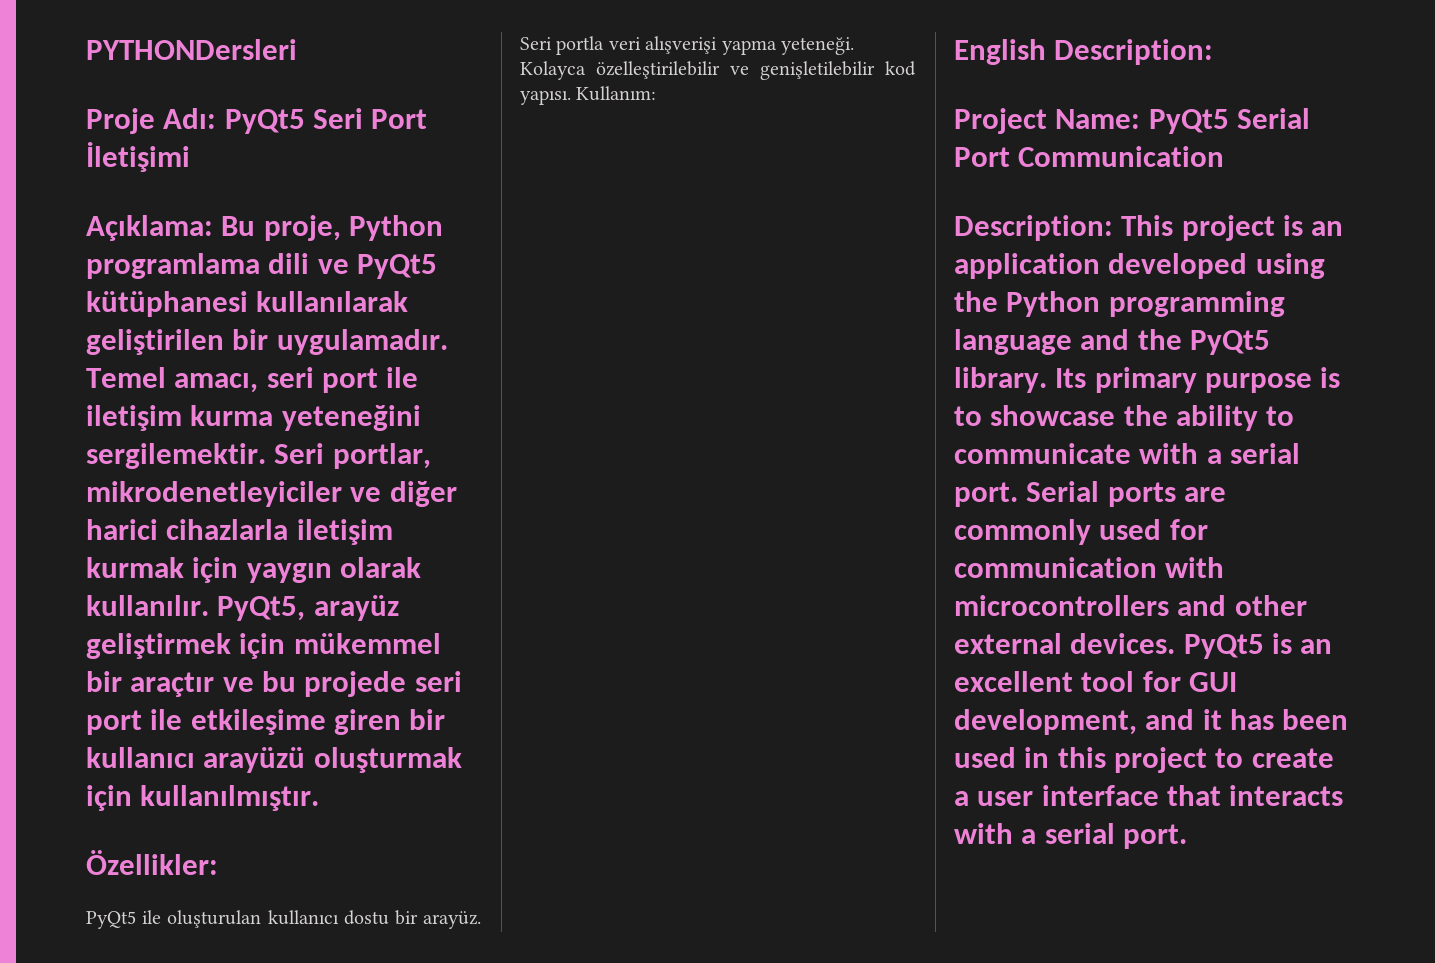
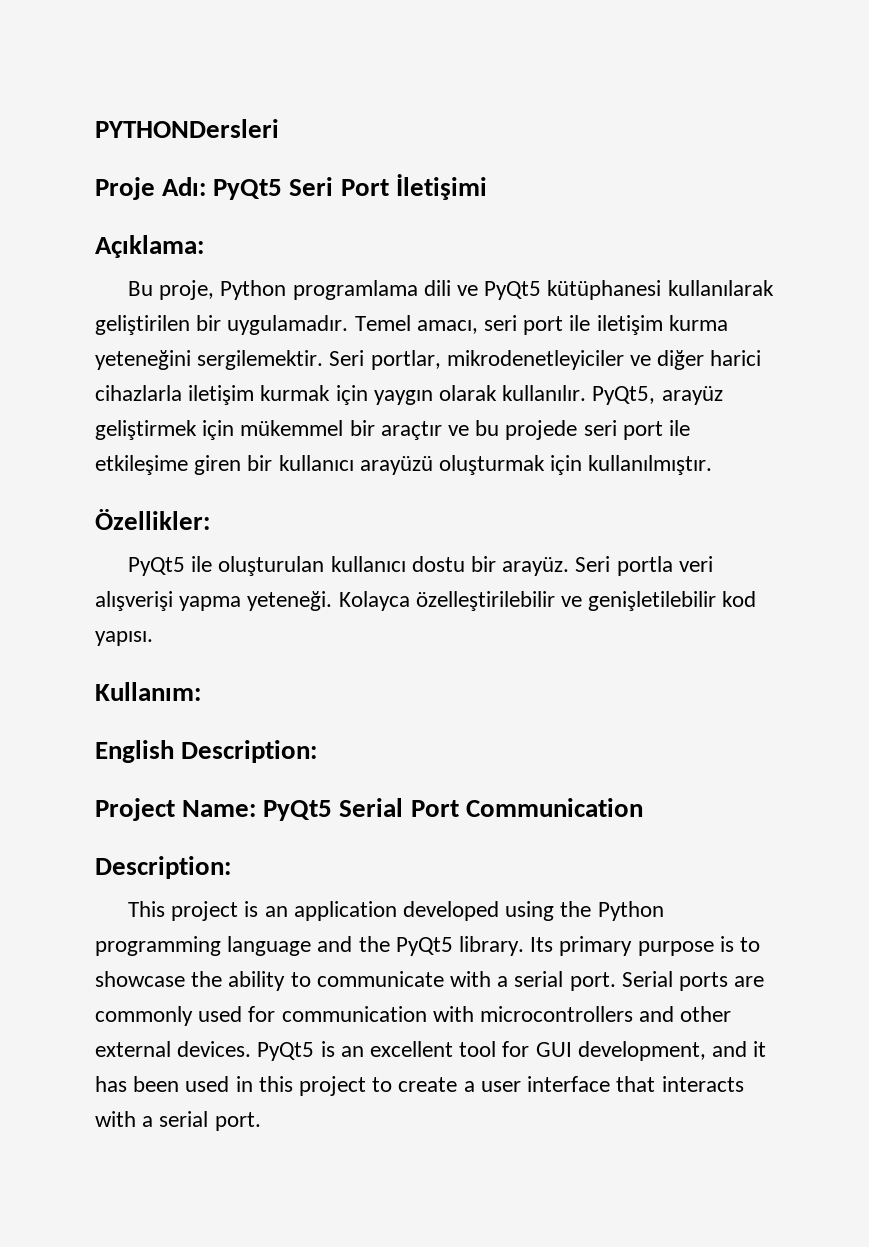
(213, 228) none -> (204, 246) //
(571, 97) none -> (153, 638) //
(1113, 228) none -> (231, 867) //

